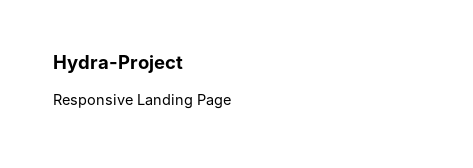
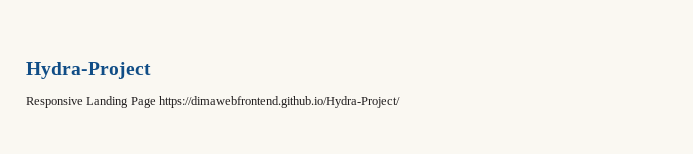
(231, 101) none -> [159,96,401,108] https://dimawebfrontend.github.io/Hydra-Project/

